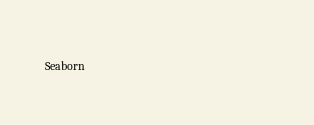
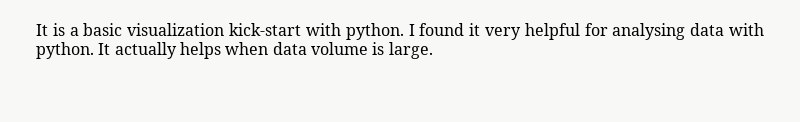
[45,61,85,70] Seaborn -> [36,23,764,40] [36,42,433,59] It is a basic visualization kick-start with python. I found it very helpful for analysing data with python. It actually helps when data volume is large.

